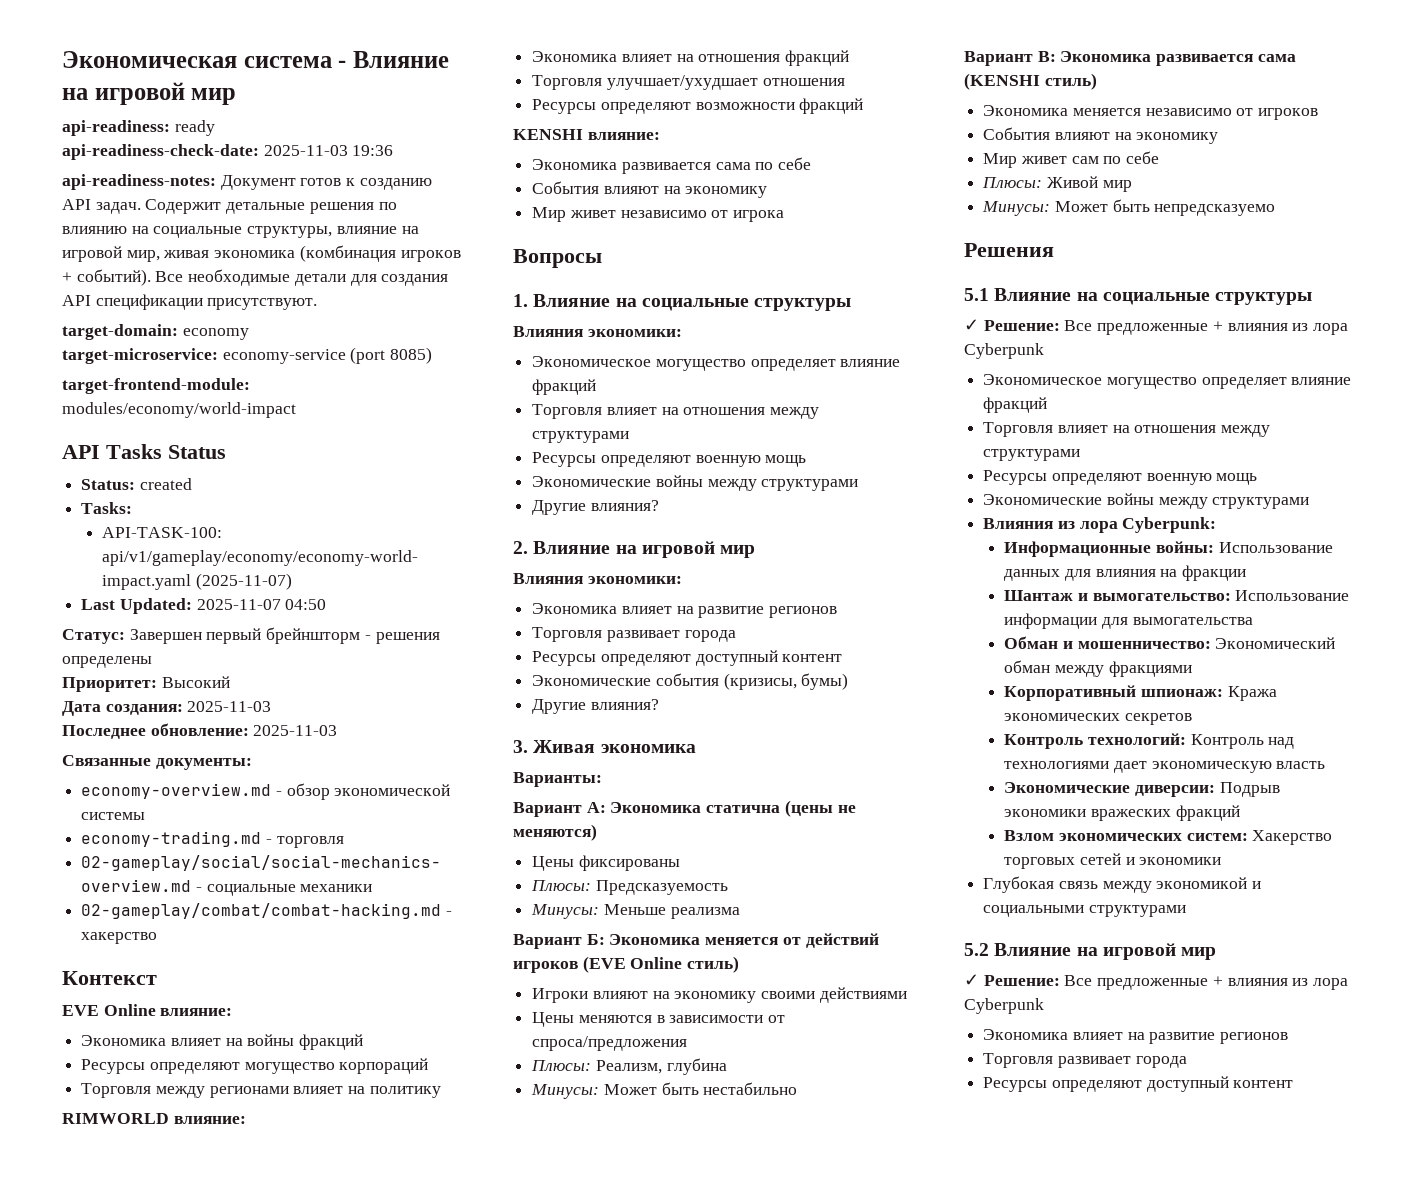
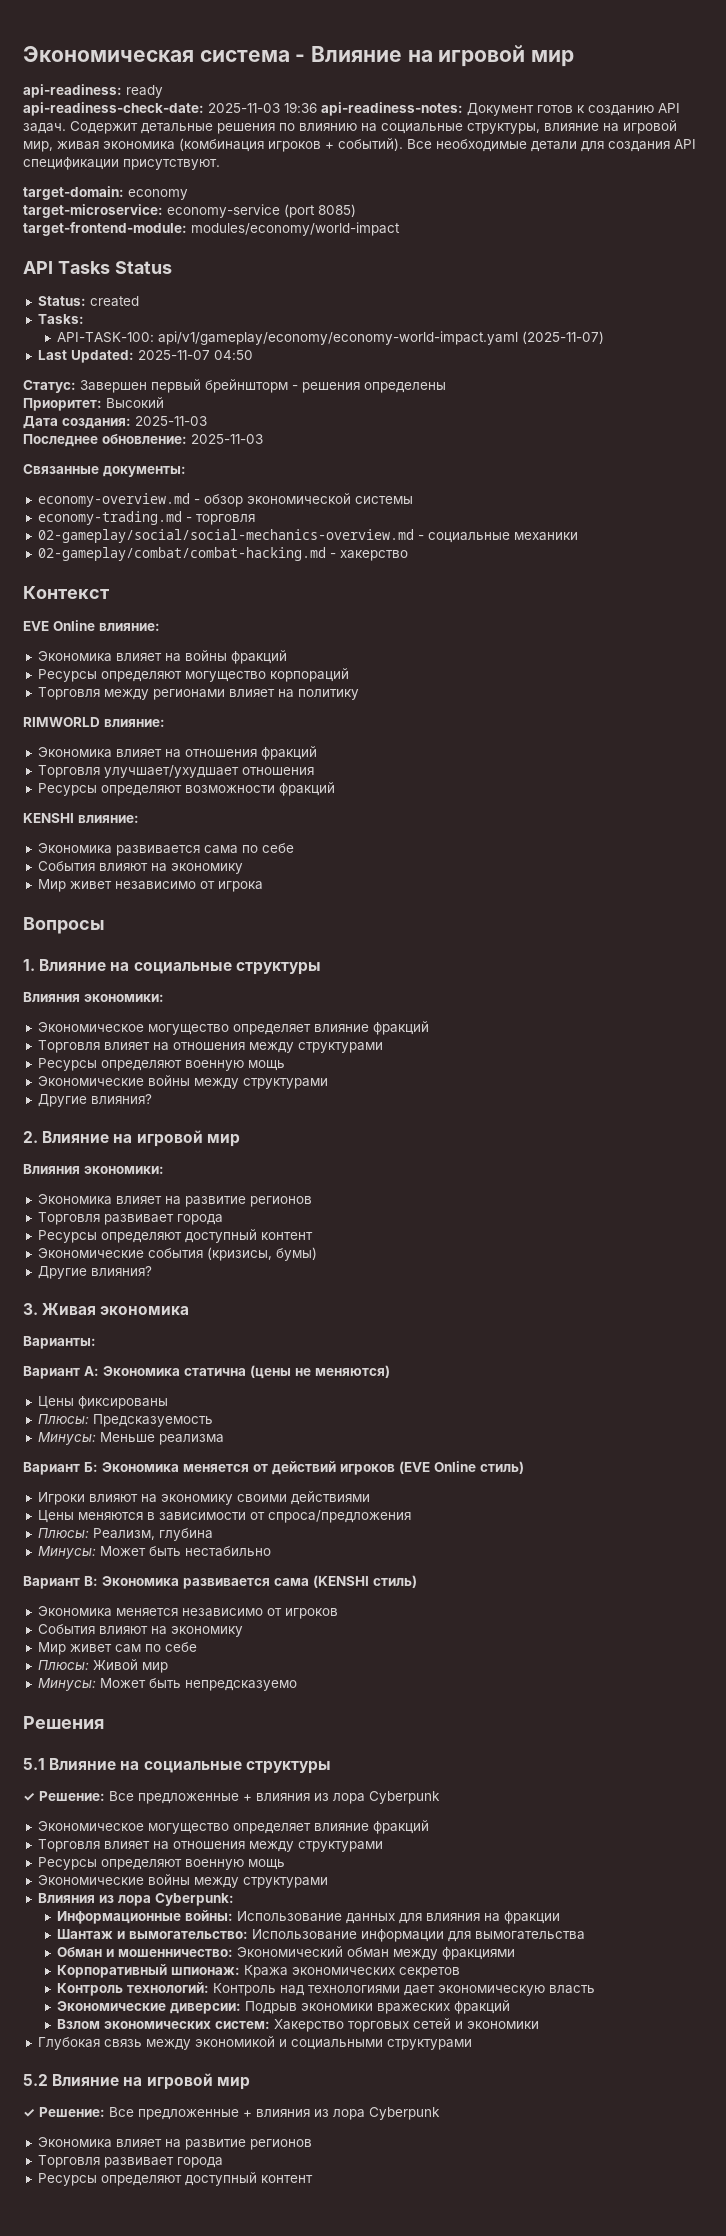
(394, 150) // -> (317, 107) none

